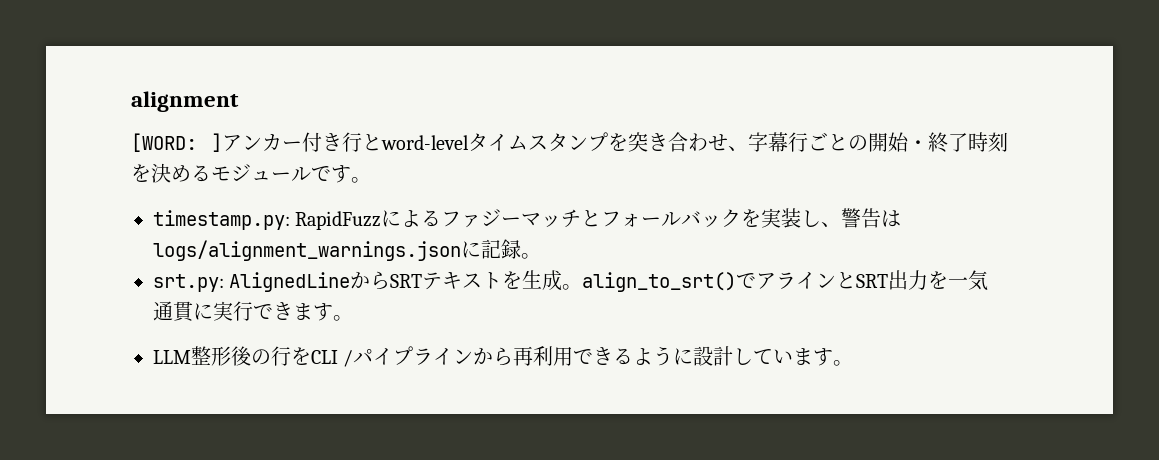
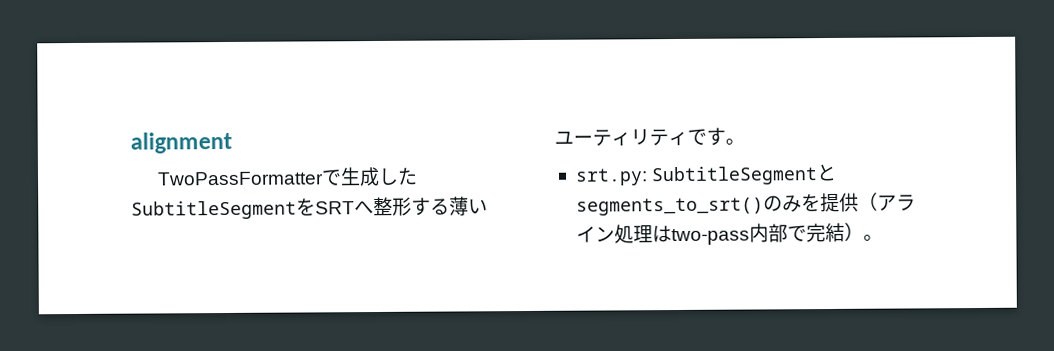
[131,132,1008,153] [131,163,371,183] [153,208,902,230] [153,239,541,261] [153,270,989,292] [153,301,353,322] [153,346,834,367] [WORD: ]アンカー付き行とword-levelタイムスタンプを突き合わせ、字幕行ごとの開始・終了時刻を決めるモジュールです。 // timestamp.py: RapidFuzzによるファジーマッチとフォールバックを実装し、警告はlogs/alignment_warnings.jsonに記録。 // srt.py: AlignedLineからSRTテキストを生成。align_to_srt()でアラインとSRT出力を一気通貫に実行できます。 // LLM整形後の行をCLI /パイプラインから再利用できるように設計しています -> [156,166,418,187] [131,196,488,220] [554,127,745,147] [574,163,838,186] [575,192,916,216] [575,222,864,246] TwoPassFormatterで生成したSubtitleSegmentをSRTへ整形する薄いユーティリティです。 // srt.py: SubtitleSegmentとsegments_to_srt()のみを提供（アライン処理はtwo-pass内部で完結）

